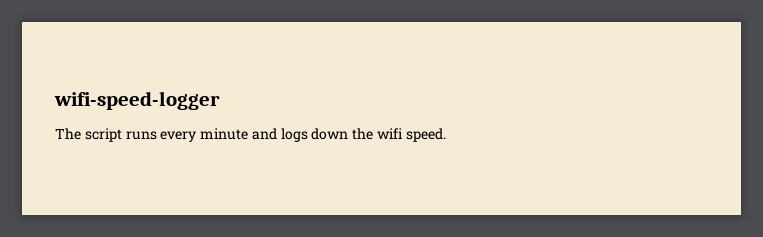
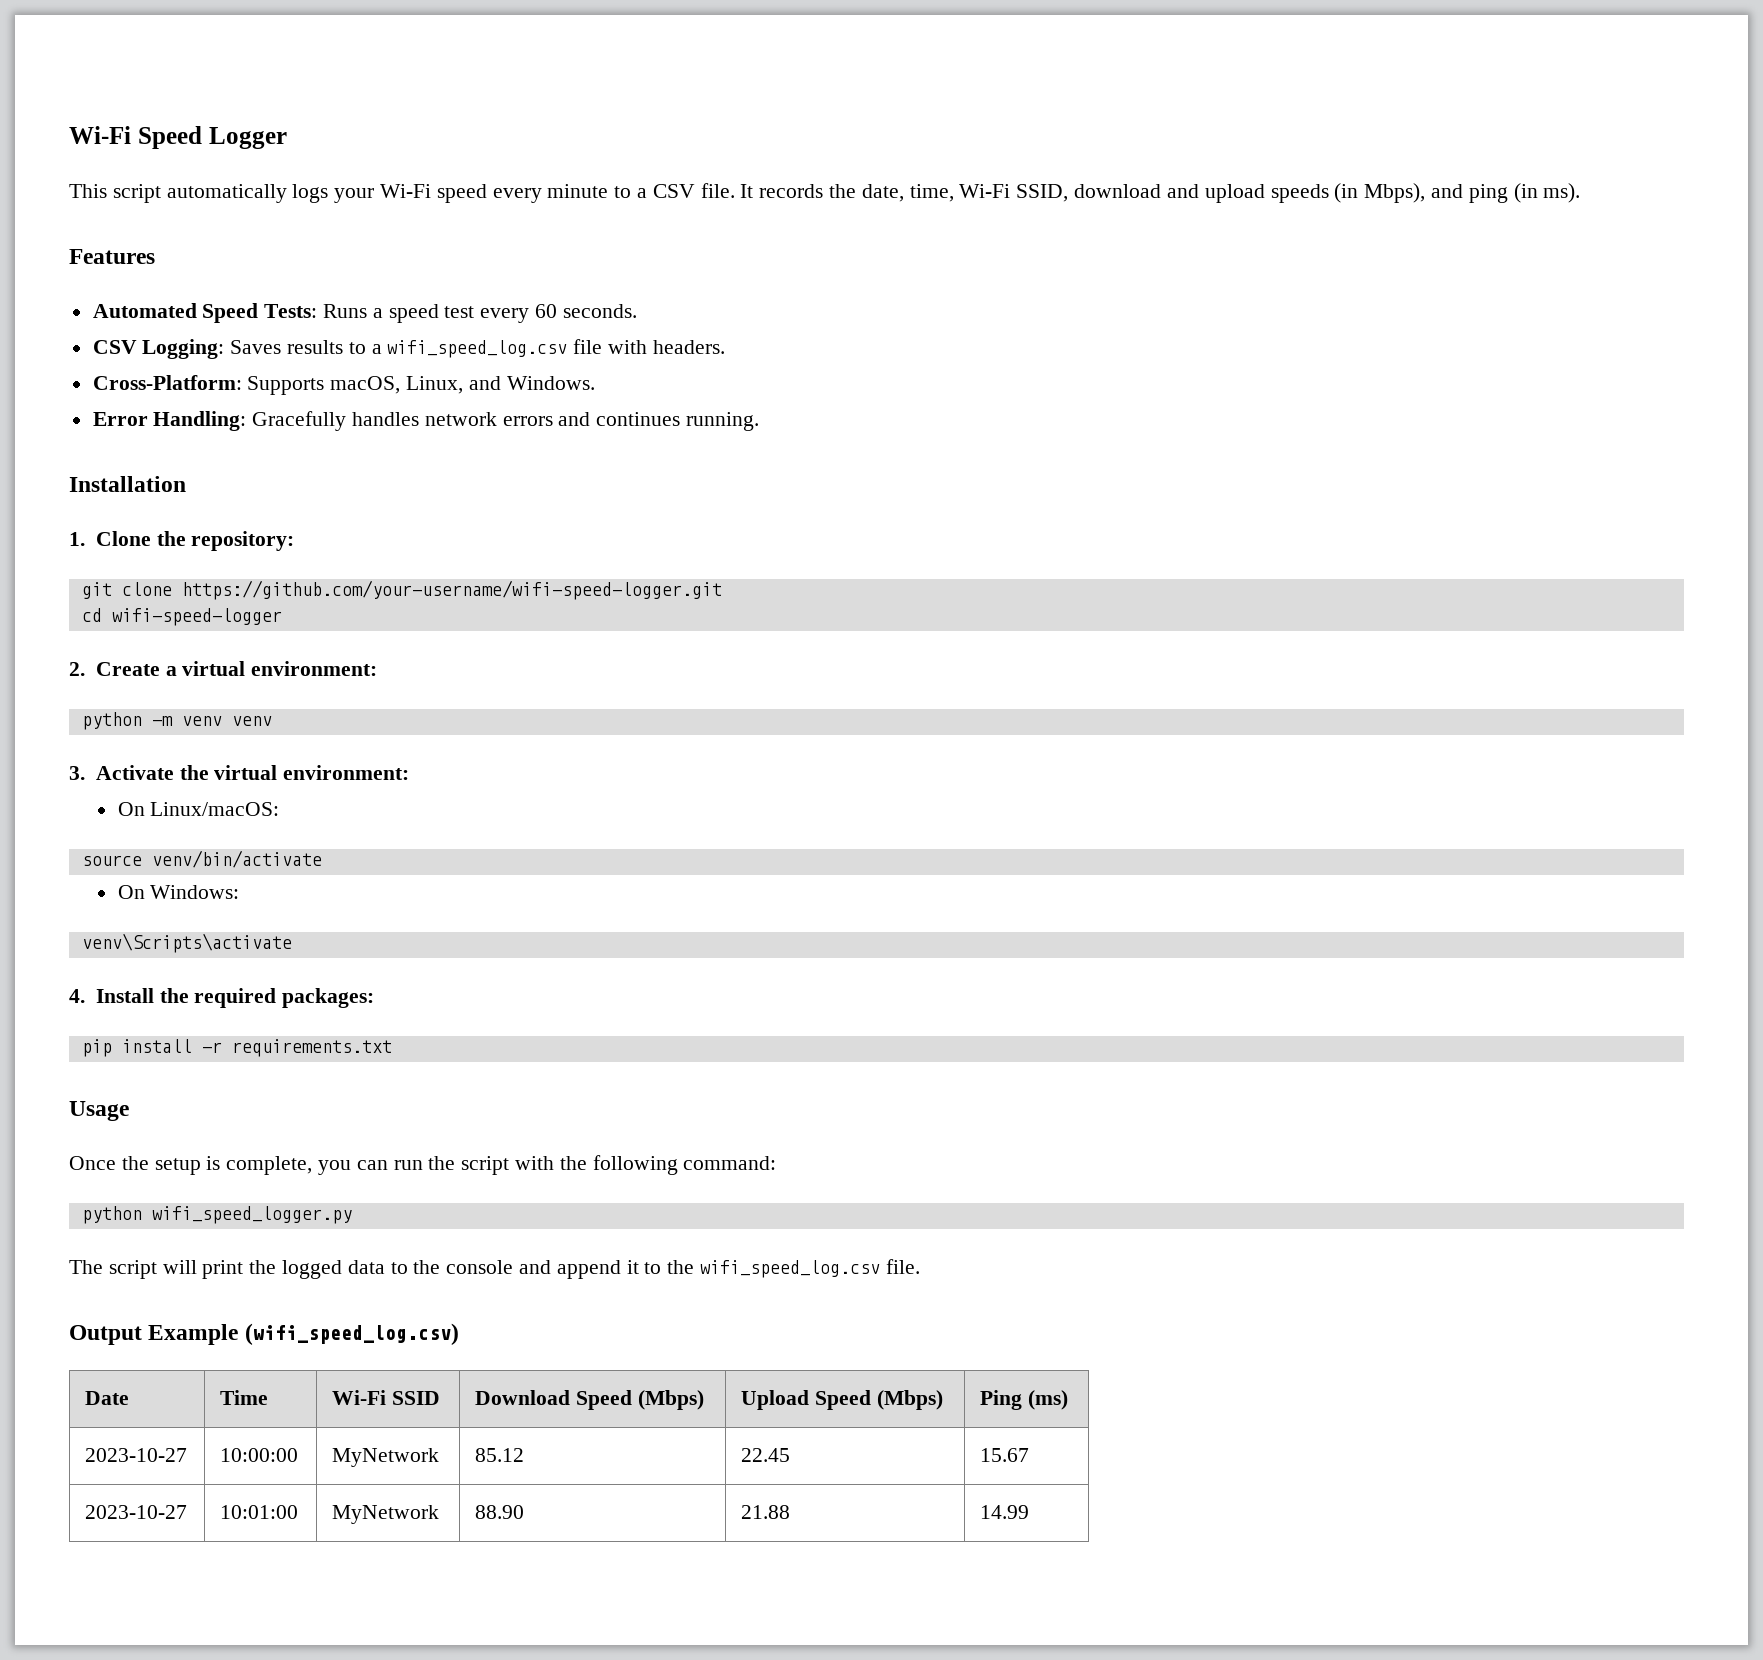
[54,91,220,110] [55,128,446,142] wifi-speed-logger // The script runs every minute and logs down the wifi speed. -> [69,126,287,149] [69,183,1581,203] [69,249,155,264] [92,303,637,323] [92,339,725,359] [92,375,595,395] [92,411,760,431] [69,476,186,492] [69,531,295,551] [81,580,722,600] [81,608,282,626] [69,661,378,676] [81,712,272,730] [69,765,410,780] [117,802,280,816] [81,850,322,868] [117,885,240,899] [81,933,292,953] [69,988,375,1008] [81,1039,392,1057] [69,1101,129,1121] [69,1155,777,1175] [81,1206,352,1224] [69,1259,920,1279] [69,1323,459,1345] [85,1391,130,1405] [220,1390,269,1405] [332,1390,441,1405] [475,1390,705,1410] [741,1390,944,1410] [980,1390,1069,1410] [85,1448,188,1462] [220,1448,299,1462] [332,1448,440,1467] [475,1448,525,1462] [741,1448,791,1462] [980,1448,1030,1462] [85,1505,188,1519] [220,1505,299,1519] [332,1505,440,1524] [475,1505,525,1519] [741,1505,791,1519] [980,1505,1030,1519] Wi-Fi Speed Logger // This script automatically logs your Wi-Fi speed every minute to a CSV file. It records the date, time, Wi-Fi SSID, download and upload speeds (in Mbps), and ping (in ms). // Features // Automated Speed Tests: Runs a speed test every 60 seconds. // CSV Logging: Saves results to a wifi_speed_log.csv file with headers. // Cross-Platform: Supports macOS, Linux, and Windows. // Error Handling: Gracefully handles network errors and continues running. // Installation // 1. Clone the repository: // git clone https://github.com/your-username/wifi-speed-logger.git // cd wifi-speed-logger // 2. Create a virtual environment: // python -m venv venv // 3. Activate the virtual environment: // On Linux/macOS: // source venv/bin/activate // On Windows: // venv\Scripts\activate // 4. Install the required packages: // pip install -r requirements.txt // Usage // Once the setup is complete, you can run the script with the following command: // python wifi_speed_logger.py // The script will print the logged data to the console and append it to the wifi_speed_log.csv file. // Output Example (wifi_speed_log.csv) // Date | Time | Wi-Fi SSID | Download Speed (Mbps) | Upload Speed (Mbps) | Ping (ms) // 2023-10-27 | 10:00:00 | MyNetwork | 85.12 | 22.45 | 15.67 // 2023-10-27 | 10:01:00 | MyNetwork | 88.90 | 21.88 | 14.99

